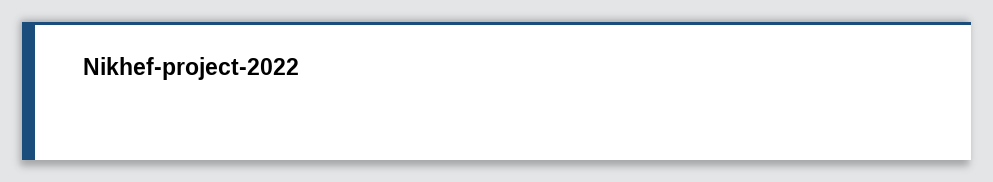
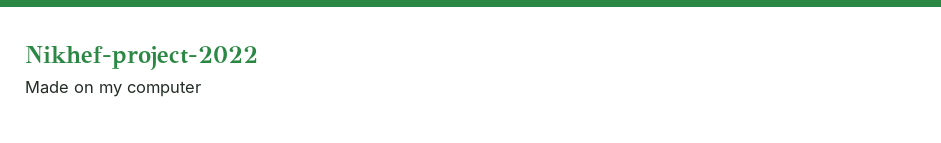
(299, 68) none -> [25,81,201,97] // Made on my computer

